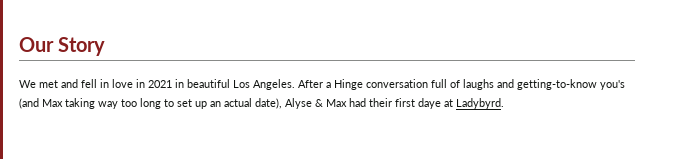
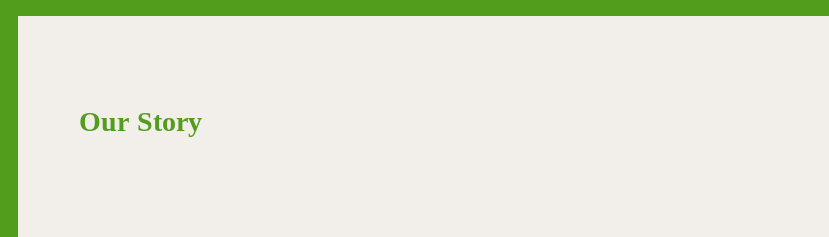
[19,79,625,90] [19,98,504,109] // We met and fell in love in 2021 in beautiful Los Angeles. After a Hinge conversation full of laughs and getting-to-know you's (and Max taking way too long to set up an actual date), Alyse & Max had their first daye at Ladybyrd. -> (202, 125) none

